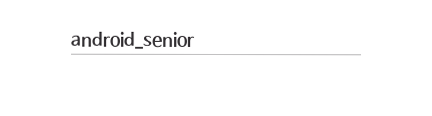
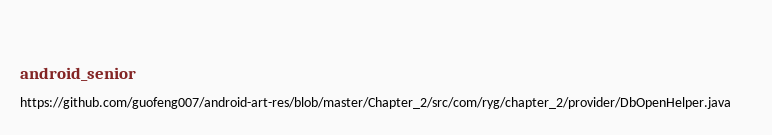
(195, 40) none -> [20,97,731,109] // https://github.com/guofeng007/android-art-res/blob/master/Chapter_2/src/com/ryg/chapter_2/provider/DbOpenHelper.java

